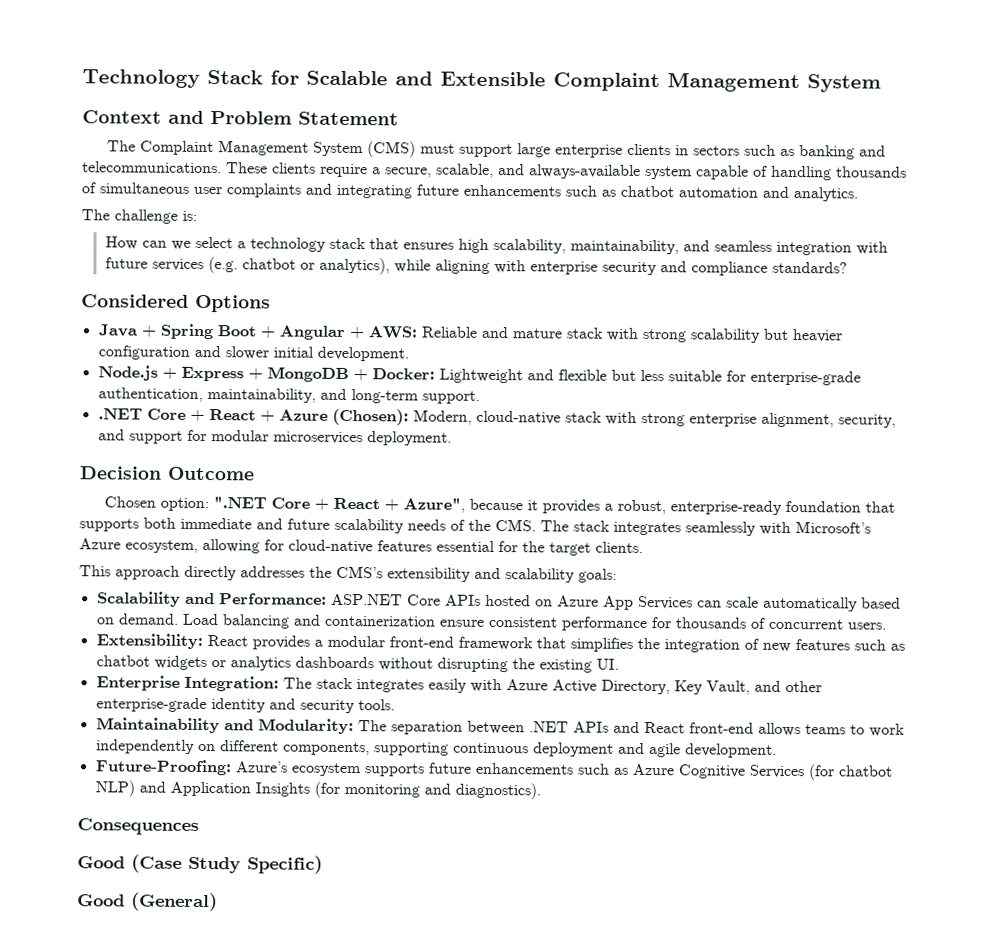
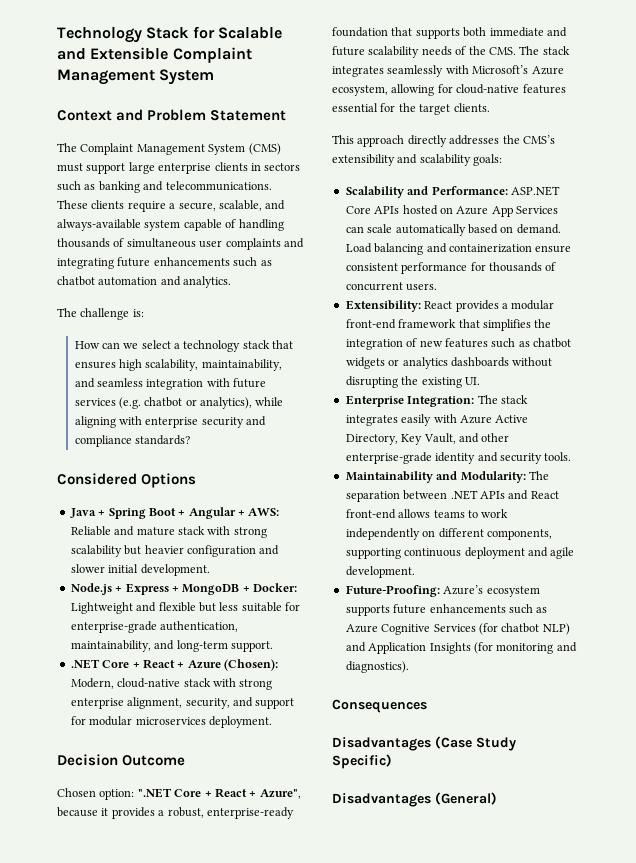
[77,856,125,869] Good -> [332,737,431,751] Disadvantages
[77,894,125,907] Good -> [332,793,431,807] Disadvantages

